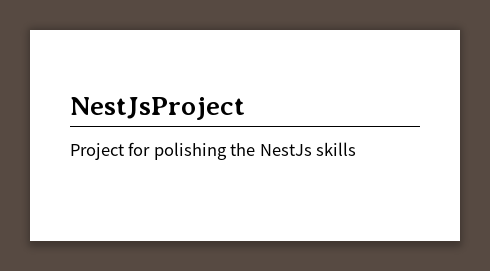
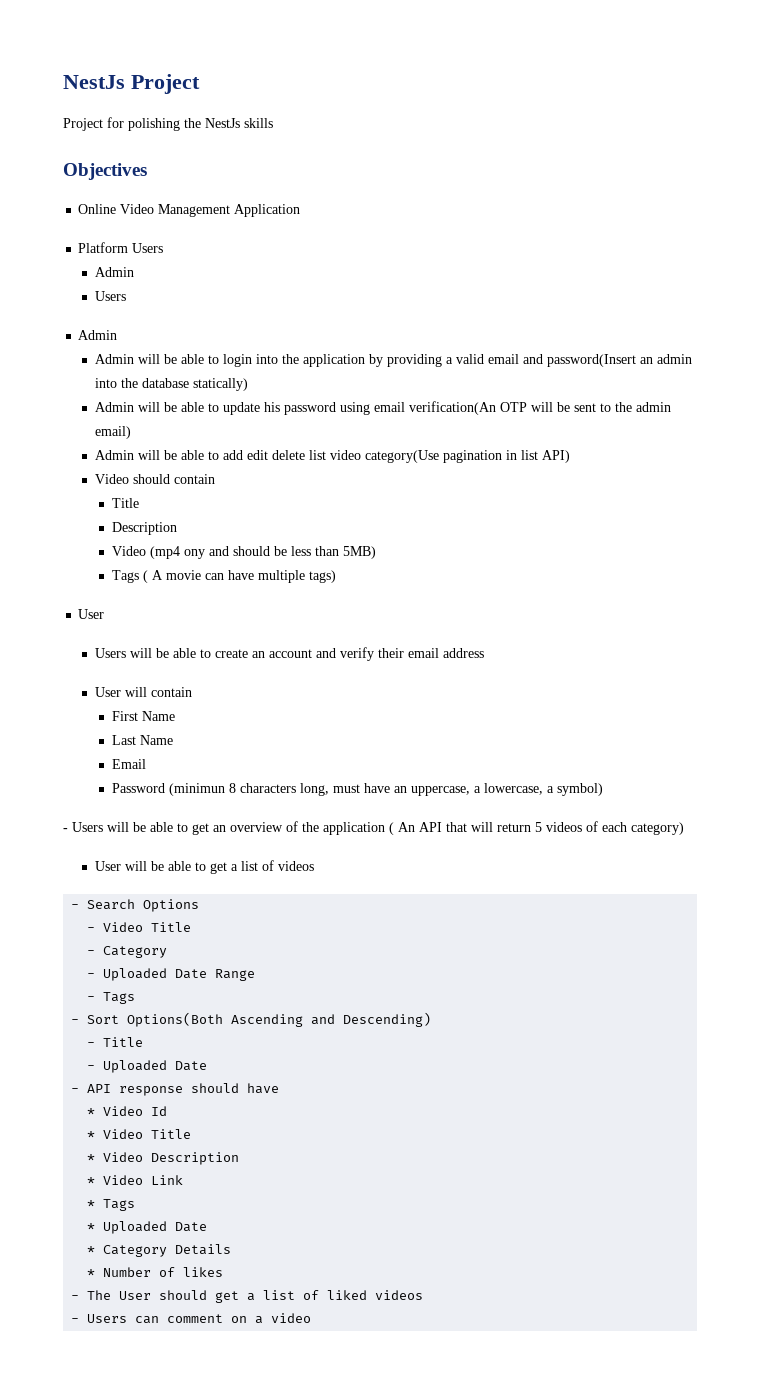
[70,97,245,120] NestJsProject -> [63,74,200,94] NestJs Project
(357, 149) none -> [63,163,147,180] [78,204,301,217] [78,242,164,253] [94,267,134,277] [94,291,126,301] [78,330,118,340] [94,354,692,367] [94,378,248,391] [94,401,671,415] [94,426,131,439] [94,450,570,463] [94,474,215,484] [111,498,139,508] [111,522,177,535] [111,546,376,559] [111,570,336,583] [78,609,105,619] [94,647,484,661] [94,687,192,697] [111,711,175,721] [111,735,173,745] [111,759,146,769] [111,783,603,796] [63,821,684,835] [94,860,314,874] [71,899,200,912] [87,922,192,932] [87,946,168,958] [87,968,256,981] [87,992,136,1004] [71,1012,432,1027] [87,1037,144,1047] [87,1060,208,1073] [71,1083,280,1096] [87,1106,168,1116] [87,1129,192,1139] [87,1152,240,1165] [87,1175,184,1185] [87,1199,136,1211] [87,1221,208,1234] [87,1244,232,1257] [87,1267,224,1277] [71,1290,424,1303] [71,1313,312,1324] // Objectives // Online Video Management Application // Platform Users // Admin // Users // Admin // Admin will be able to login into the application by providing a valid email and password(Insert an admin into the database statically) // Admin will be able to update his password using email verification(An OTP will be sent to the admin email) // Admin will be able to add edit delete list video category(Use pagination in list API) // Video should contain // Title // Description // Video (mp4 ony and should be less than 5MB) // Tags ( A movie can have multiple tags) // User // Users will be able to create an account and verify their email address // User will contain // First Name // Last Name // Email // Password (minimun 8 characters long, must have an uppercase, a lowercase, a symbol) // - Users will be able to get an overview of the application ( An API that will return 5 videos of each category) // User will be able to get a list of videos // - Search Options // - Video Title // - Category // - Uploaded Date Range // - Tags // - Sort Options(Both Ascending and Descending) // - Title // - Uploaded Date // - API response should have // * Video Id // * Video Title // * Video Description // * Video Link // * Tags // * Uploaded Date // * Category Details // * Number of likes // - The User should get a list of liked videos // - Users can comment on a video

